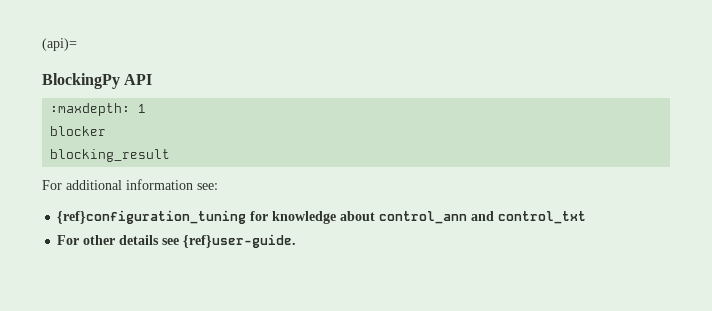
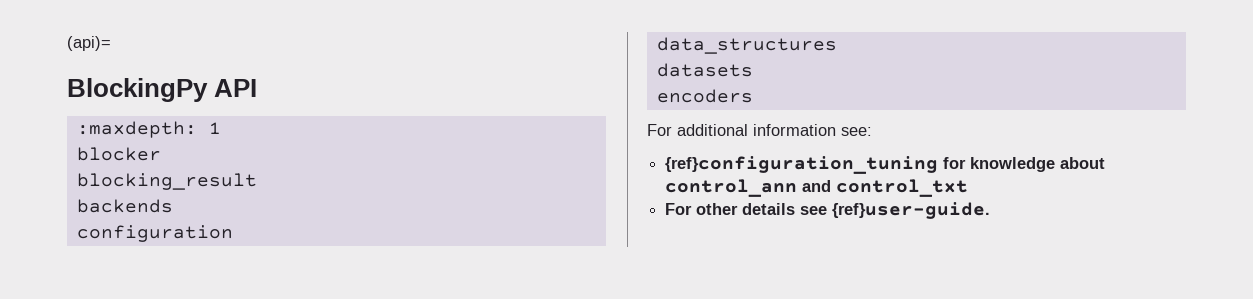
(171, 155) none -> [76,199,173,213] [76,225,233,242] [656,37,837,54] [656,63,753,77] [656,89,753,103] // backends // configuration // data_structures // datasets // encoders

